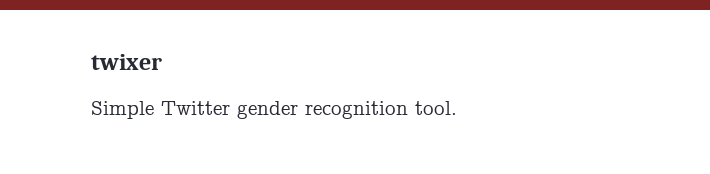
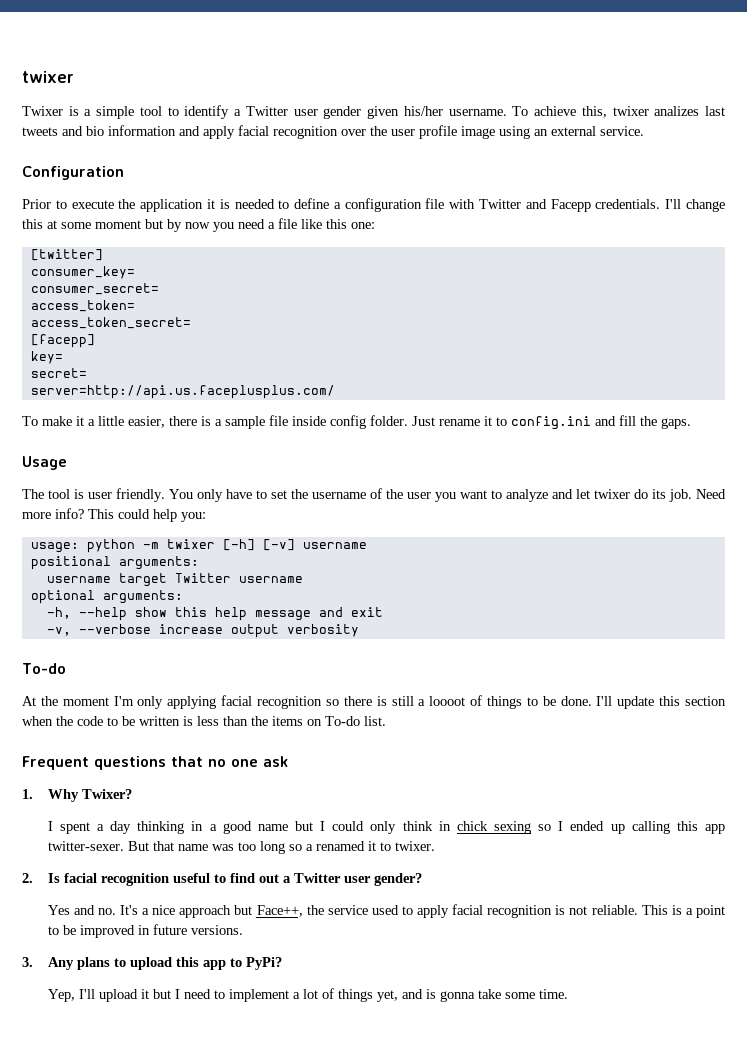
[91,101,457,119] Simple Twitter gender recognition tool. -> [22,105,725,119] [22,125,644,139] [22,166,124,180] [22,198,725,212] [22,218,375,232] [30,249,103,261] [30,266,135,279] [30,283,159,295] [30,300,135,312] [30,317,191,329] [30,334,95,348] [30,351,63,364] [30,368,87,378] [30,385,335,399] [22,415,691,430] [22,456,67,470] [22,488,726,502] [22,508,206,522] [30,539,367,553] [30,556,199,570] [46,573,303,587] [30,590,183,604] [46,607,383,621] [46,624,359,638] [22,663,66,674] [22,695,727,709] [22,716,386,726] [22,756,288,770] [22,789,132,802] [47,821,726,834] [47,841,435,854] [22,873,422,886] [47,904,726,918] [47,924,243,938] [22,957,282,970] [47,988,568,1002] Twixer is a simple tool to identify a Twitter user gender given his/her username. To achieve this, twixer analizes last tweets and bio information and apply facial recognition over the user profile image using an external service. // Configuration // Prior to execute the application it is needed to define a configuration file with Twitter and Facepp credentials. I'll change this at some moment but by now you need a file like this one: // [twitter] // consumer_key= // consumer_secret= // access_token= // access_token_secret= // [facepp] // key= // secret= // server=http://api.us.faceplusplus.com/ // To make it a little easier, there is a sample file inside config folder. Just rename it to config.ini and fill the gaps. // Usage // The tool is user friendly. You only have to set the username of the user you want to analyze and let twixer do its job. Need more info? This could help you: // usage: python -m twixer [-h] [-v] username // positional arguments: // username target Twitter username // optional arguments: // -h, --help show this help message and exit // -v, --verbose increase output verbosity // To-do // At the moment I'm only applying facial recognition so there is still a loooot of things to be done. I'll update this section when the code to be written is less than the items on To-do list. // Frequent questions that no one ask // 1. Why Twixer? // I spent a day thinking in a good name but I could only think in chick sexing so I ended up calling this app twitter-sexer. But that name was too long so a renamed it to twixer. // 2. Is facial recognition useful to find out a Twitter user gender? // Yes and no. It's a nice approach but Face++, the service used to apply facial recognition is not reliable. This is a point to be improved in future versions. // 3. Any plans to upload this app to PyPi? // Yep, I'll upload it but I need to implement a lot of things yet, and is gonna take some time.

